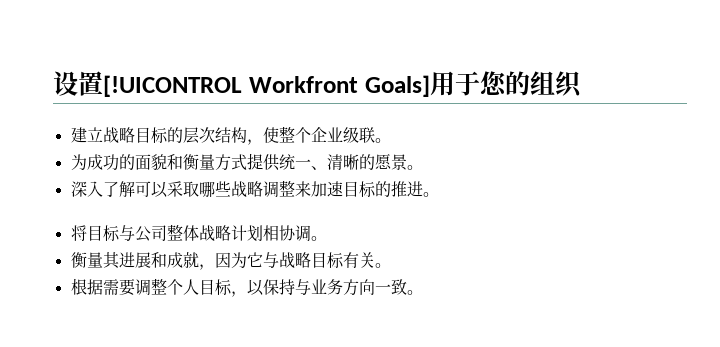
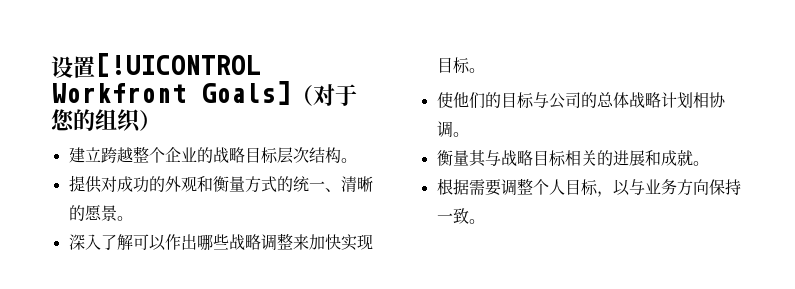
[429,71,455,96] 用 -> [291,84,335,106] （对
(582, 84) none -> [139,110,161,131] ）
[102,127,183,144] 战略目标的 -> [100,146,278,164] 跨越整个企业的战略目标
[246,126,391,145] [70,154,167,171] ，使整个企业级联。 // 为成功的面貌 -> [340,158,357,163] [68,175,197,193] 。 // 提供对成功的外观
[246,153,280,171] 提供 -> [276,176,293,192] 的
[166,181,199,197] 采取 -> [164,234,197,250] 作出
[326,181,439,198] [70,225,87,241] 速目标的推进。 // 将 -> [324,234,373,251] [436,57,485,74] [436,92,501,109] 快实现目标。 // 使他们的
[166,224,183,241] 整 -> [580,92,614,108] 的总
[118,252,375,270] 进展和成就，因为它与战略目标有关 -> [484,150,693,167] 与战略目标相关的进展和成就
[262,279,295,295] 保持 -> (630, 187) none
(375, 287) none -> [708,179,741,195] 保持

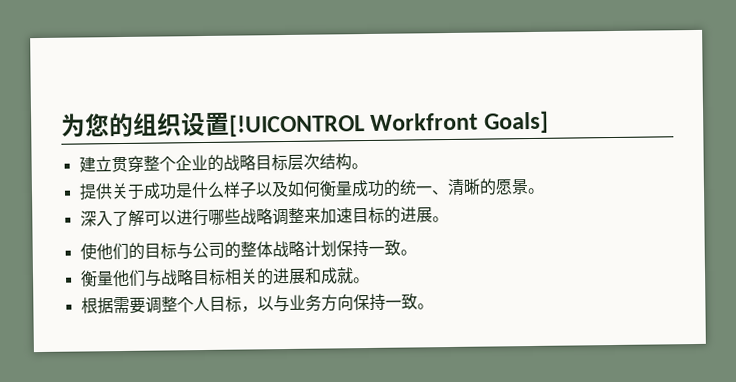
(51, 67) none -> [61,112,182,138] 为您的组织
[291,84,357,106] [51,109,161,133] （对于您的组织） -> (549, 122) none
[100,147,133,163] 跨越 -> [110,155,144,173] 贯穿
[100,176,277,193] 对成功的外观和衡量方式 -> [110,179,385,200] 关于成功是什么样子以及如何衡量成功
[164,234,197,250] 作出 -> [175,208,209,227] 进行
[324,234,373,251] [436,57,470,74] 快实现目标 -> [335,206,433,225] 速目标的进展
[596,92,614,107] 总 -> [239,241,257,258] 整
[692,92,726,108] [436,121,453,138] 相协调 -> [335,239,401,258] 保持一致
[468,150,486,167] 其 -> [111,269,146,288] 他们

